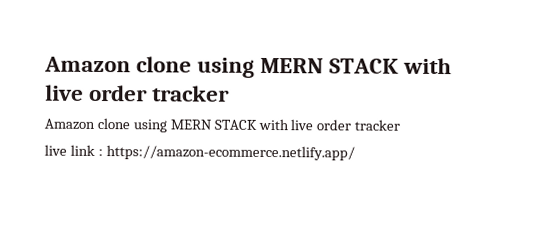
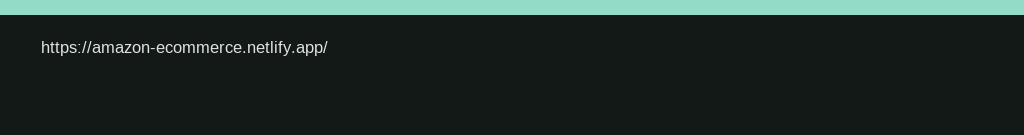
[44,56,453,78] [45,84,231,102] [44,117,401,133] [44,144,103,157] Amazon clone using MERN STACK with live order tracker // Amazon clone using MERN STACK with live order tracker // live link : -> (41, 48) none

